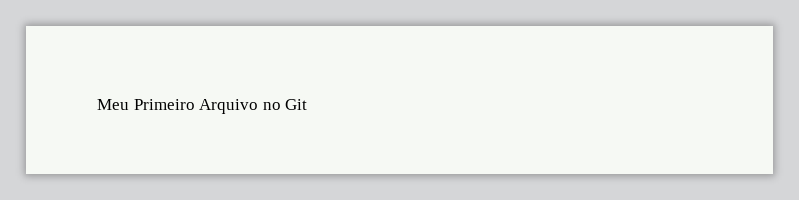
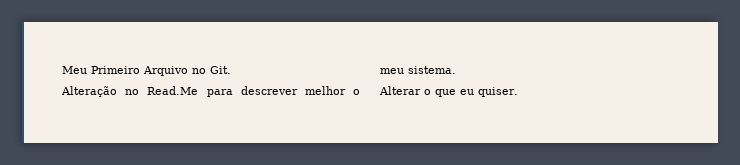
[285,99,308,110] Git -> [210,66,231,74] [61,86,360,97] [380,66,456,74] [379,86,518,97] Git. // Alteração no Read.Me para descrever melhor o meu sistema. // Alterar o que eu quiser.

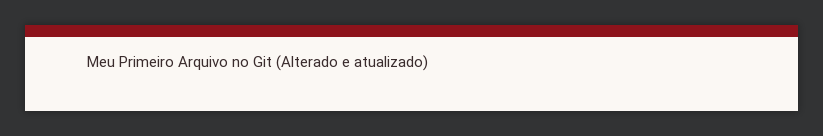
[210,66,231,74] [61,86,360,97] [380,66,456,74] [379,86,518,97] Git. // Alteração no Read.Me para descrever melhor o meu sistema. // Alterar o que eu quiser. -> [253,55,429,71] Git (Alterado e atualizado)

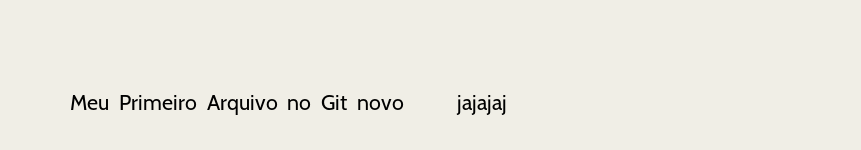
[276,55,429,71] (Alterado e atualizado) -> [356,95,507,115] novo jajajaj

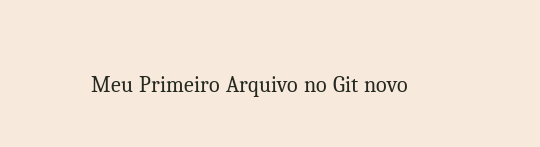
[456,95,507,115] jajajaj -> (408, 86) none

